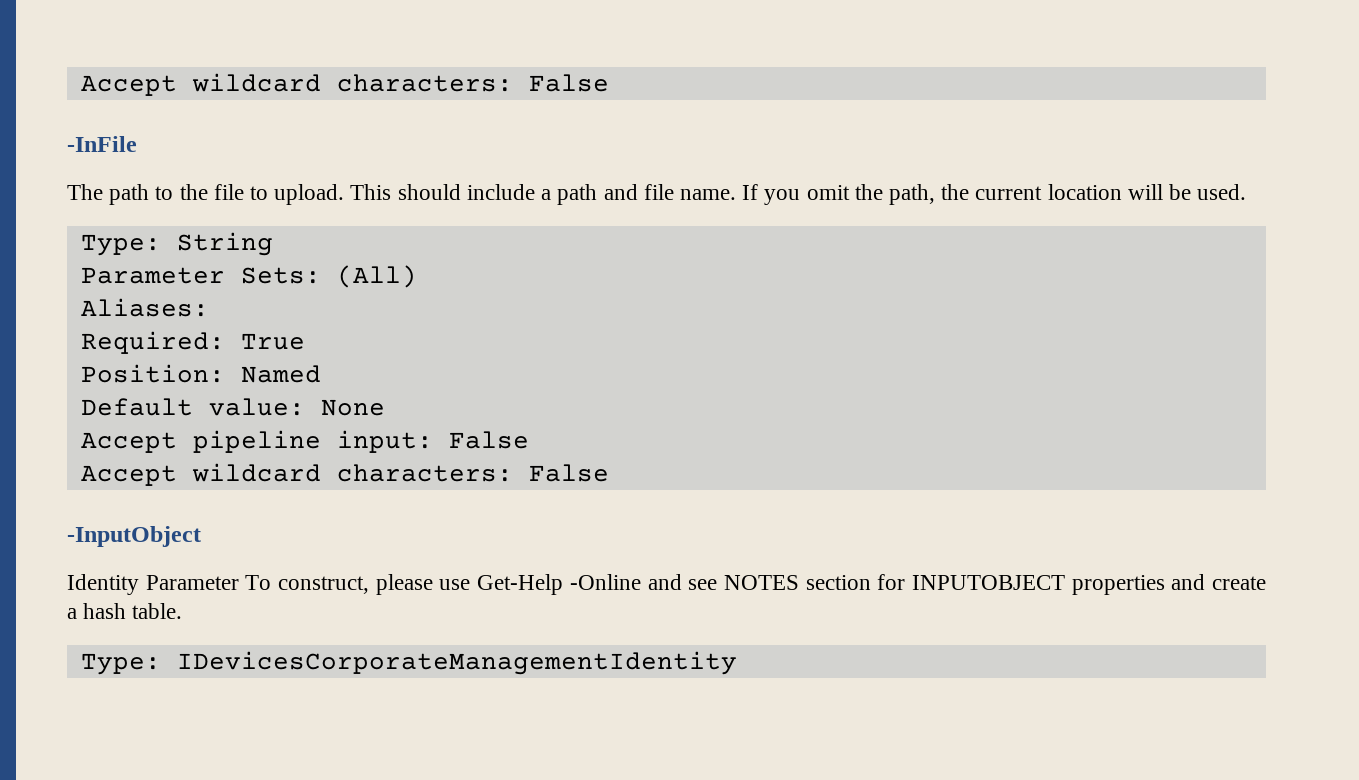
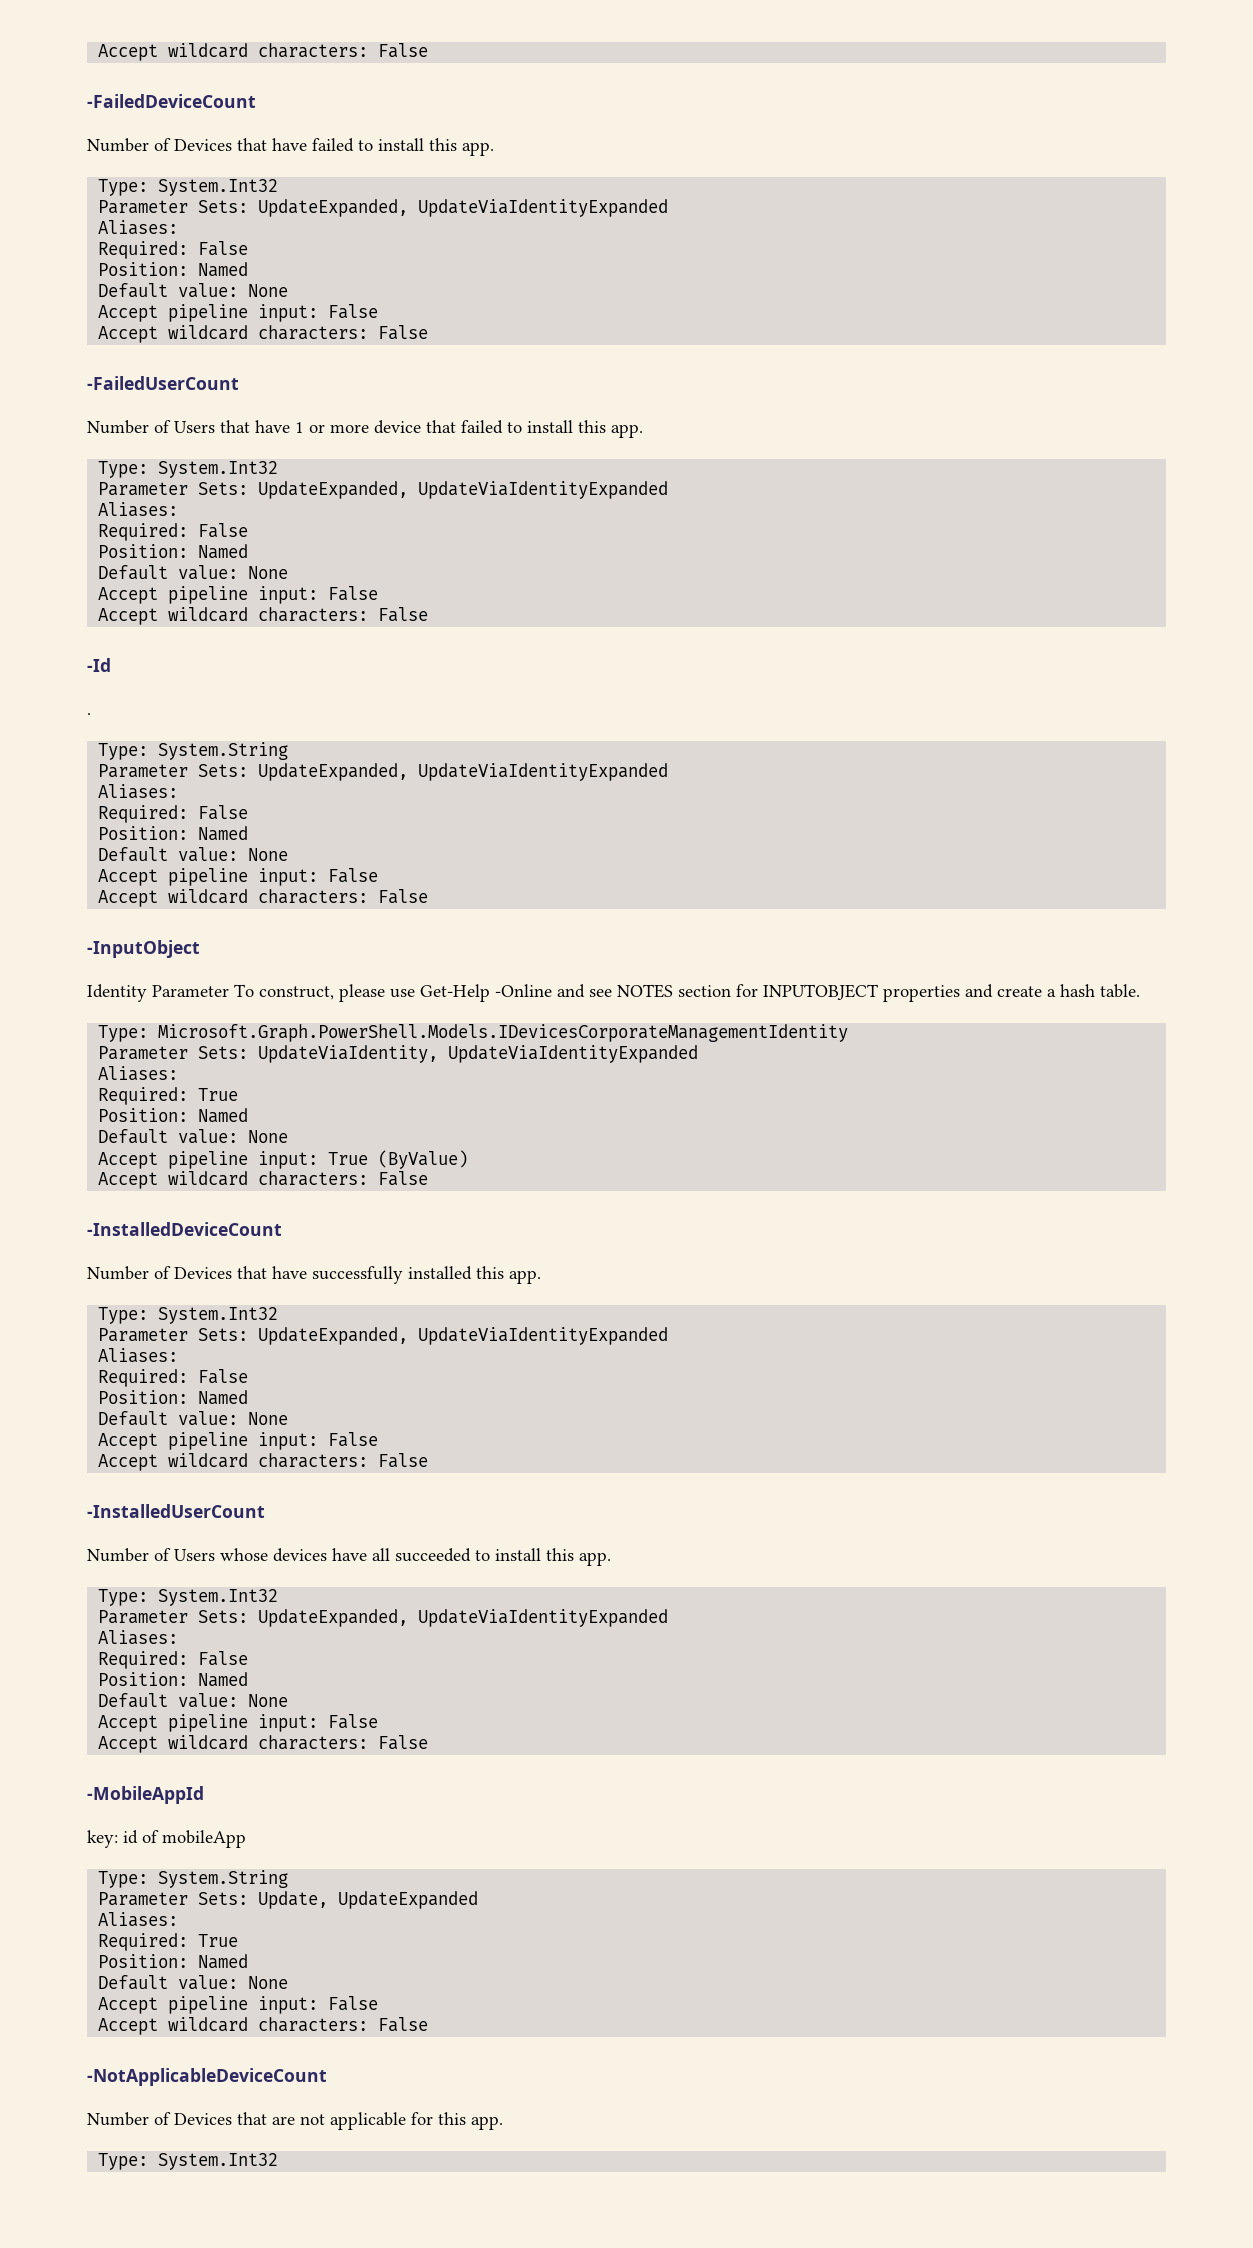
[80,73,609,96] [67,136,137,152] [67,184,1247,205] [80,232,273,256] [80,265,417,288] [80,298,209,317] [80,331,305,354] Accept wildcard characters: False // -InFile // The path to the file to upload. This should include a path and file name. If you omit the path, the current location will be used. // Type: String // Parameter Sets: (All) // Aliases: // Required: True -> [98,43,429,61] [87,94,256,108] [87,138,494,156] [98,179,279,196] [98,199,669,217] [98,220,179,235] [98,241,249,259] [98,262,249,277] [98,283,289,298] [98,304,379,322] [98,325,429,343] [87,376,239,390] [87,420,643,438] [98,461,279,478] [98,481,669,499] [98,502,179,517] [98,523,249,541] [98,544,249,559] [98,565,289,580] [98,586,379,604] [98,607,429,625] [87,658,111,672] [87,713,91,715] [98,742,289,760] [98,763,669,781] [98,784,179,799] [98,805,249,823] Accept wildcard characters: False // -FailedDeviceCount // Number of Devices that have failed to install this app. // Type: System.Int32 // Parameter Sets: UpdateExpanded, UpdateViaIdentityExpanded // Aliases: // Required: False // Position: Named // Default value: None // Accept pipeline input: False // Accept wildcard characters: False // -FailedUserCount // Number of Users that have 1 or more device that failed to install this app. // Type: System.Int32 // Parameter Sets: UpdateExpanded, UpdateViaIdentityExpanded // Aliases: // Required: False // Position: Named // Default value: None // Accept pipeline input: False // Accept wildcard characters: False // -Id // . // Type: System.String // Parameter Sets: UpdateExpanded, UpdateViaIdentityExpanded // Aliases: // Required: False
[176,651,737,675] IDevicesCorporateManagementIdentity -> [158,1024,849,1042] [98,1045,699,1063] [98,1066,179,1081] [98,1087,239,1105] [98,1108,249,1123] [98,1129,289,1144] [98,1150,469,1169] [98,1171,429,1189] [87,1222,282,1236] [87,1266,541,1284] [98,1307,279,1324] [98,1327,669,1345] [98,1348,179,1363] [98,1369,249,1387] [98,1390,249,1405] [98,1411,289,1426] [98,1432,379,1450] [98,1453,429,1471] [87,1504,265,1518] [87,1548,611,1566] [98,1589,279,1606] [98,1609,669,1627] [98,1630,179,1645] [98,1651,249,1669] [98,1672,249,1687] [98,1693,289,1708] [98,1714,379,1732] [98,1735,429,1753] [87,1786,204,1804] [87,1830,246,1848] [98,1870,289,1888] [98,1891,479,1909] [98,1912,179,1927] [98,1933,239,1951] [98,1954,249,1969] [98,1975,289,1990] [98,1996,379,2014] [98,2017,429,2035] [87,2068,327,2086] [87,2112,503,2130] [98,2153,279,2170] Microsoft.Graph.PowerShell.Models.IDevicesCorporateManagementIdentity // Parameter Sets: UpdateViaIdentity, UpdateViaIdentityExpanded // Aliases: // Required: True // Position: Named // Default value: None // Accept pipeline input: True (ByValue) // Accept wildcard characters: False // -InstalledDeviceCount // Number of Devices that have successfully installed this app. // Type: System.Int32 // Parameter Sets: UpdateExpanded, UpdateViaIdentityExpanded // Aliases: // Required: False // Position: Named // Default value: None // Accept pipeline input: False // Accept wildcard characters: False // -InstalledUserCount // Number of Users whose devices have all succeeded to install this app. // Type: System.Int32 // Parameter Sets: UpdateExpanded, UpdateViaIdentityExpanded // Aliases: // Required: False // Position: Named // Default value: None // Accept pipeline input: False // Accept wildcard characters: False // -MobileAppId // key: id of mobileApp // Type: System.String // Parameter Sets: Update, UpdateExpanded // Aliases: // Required: True // Position: Named // Default value: None // Accept pipeline input: False // Accept wildcard characters: False // -NotApplicableDeviceCount // Number of Devices that are not applicable for this app. // Type: System.Int32

